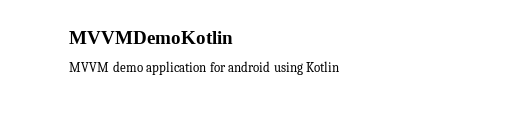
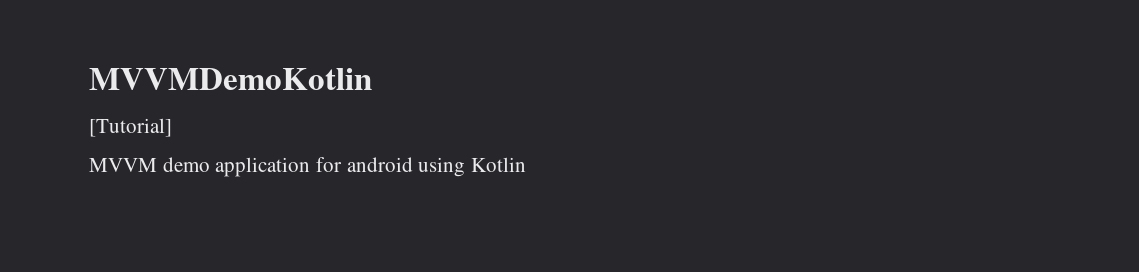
(233, 37) none -> [89,118,172,137] // [Tutorial]

